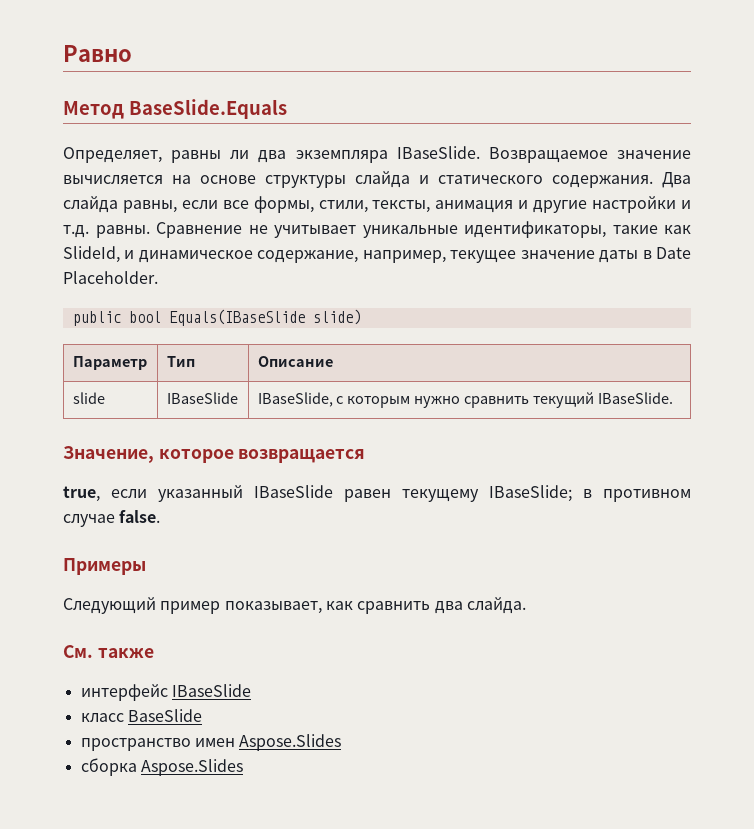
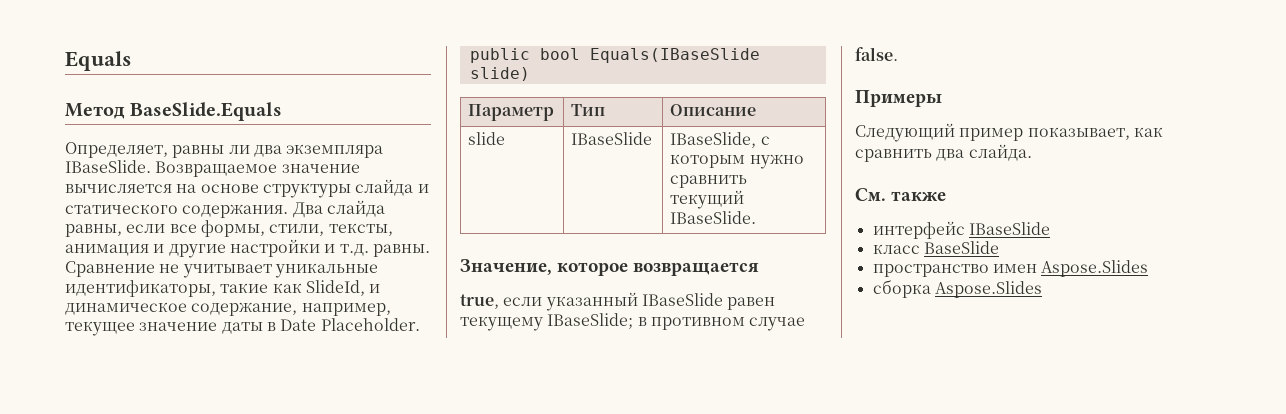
[63,45,132,62] Равно -> [65,51,131,71] Equals

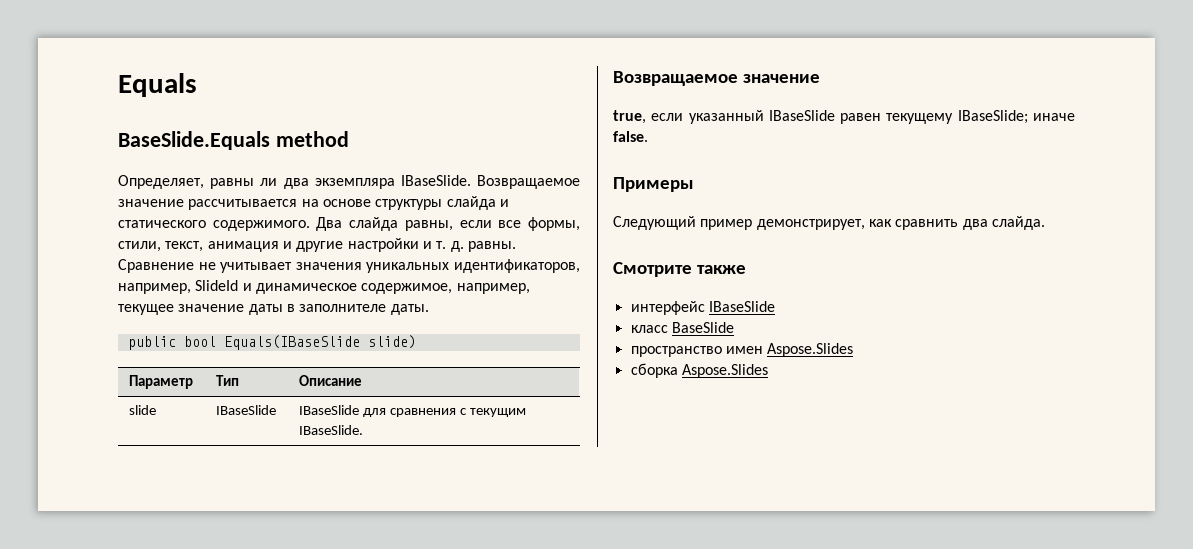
[65,103,125,119] Метод -> (197, 85) none
(283, 111) none -> [275,131,349,147] method
[65,184,172,193] вычисляется -> [188,199,298,210] рассчитывается
[182,204,289,218] содержания. -> [212,220,310,231] содержимого.
[328,223,393,236] тексты, -> [165,241,204,252] текст,
[339,244,369,256] т.д. -> [436,241,464,252] т. д.
[274,263,378,278] [65,280,365,297] уникальные идентификаторы, такие как SlideId, -> [295,259,580,273] [118,280,239,294] значения уникальных идентификаторов, например, SlideId
[191,302,298,316] содержание, -> [361,283,453,294] содержимое,
[280,318,420,331] Date Placeholder. -> [299,304,429,315] заполнителе даты.
[670,132,770,148] [670,154,804,169] [670,175,748,188] [670,190,745,209] [670,211,757,224] [460,259,760,276] IBaseSlide, с которым нужно сравнить текущий IBaseSlide. // Значение, которое возвращается -> [299,405,526,417] [299,425,364,435] [613,71,820,86] IBaseSlide для сравнения с текущим IBaseSlide. // Возвращаемое значение
[637,317,806,331] в противном случае -> [1033,113,1075,121] иначе
[1027,127,1130,140] показывает, -> [756,219,865,230] демонстрирует,
[855,188,886,201] См. -> [613,262,692,277] Смотрите

